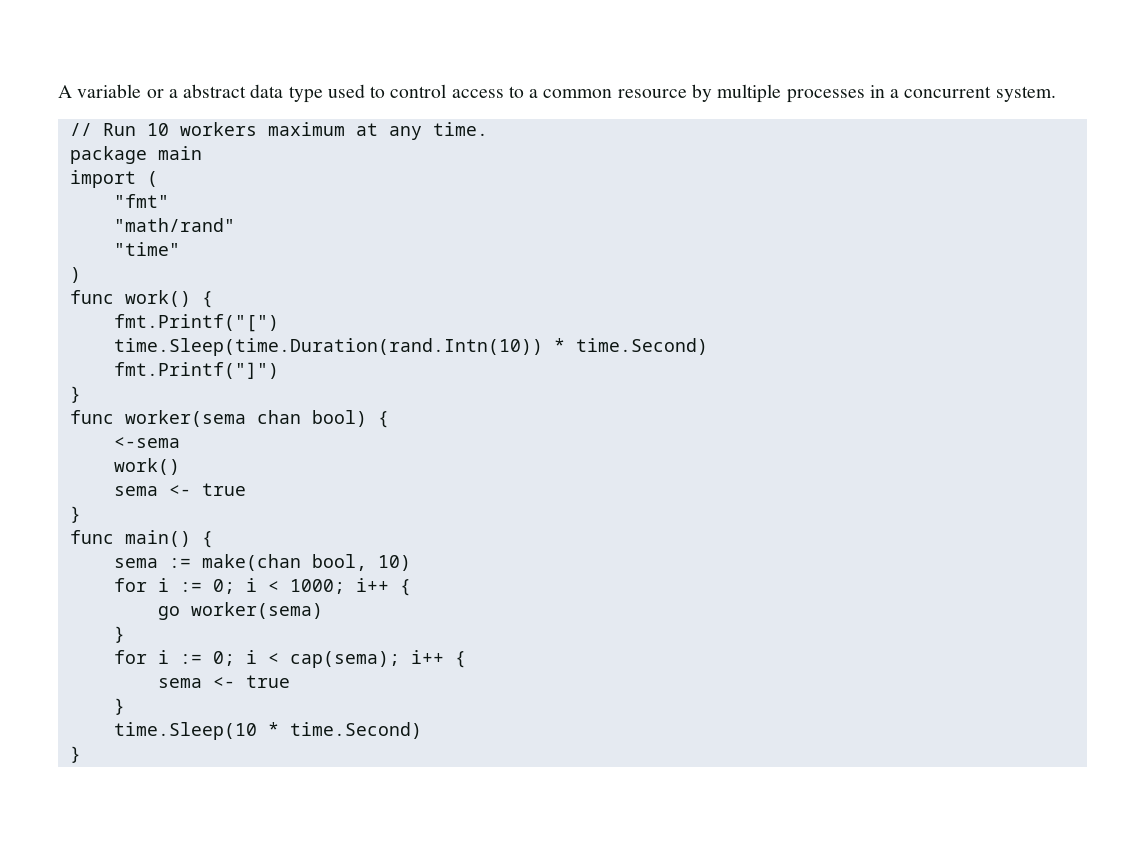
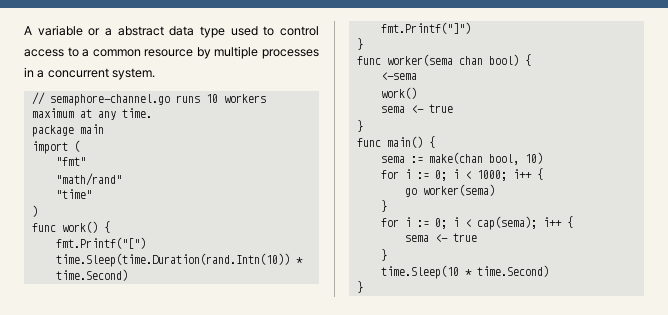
[102,123,136,136] Run -> [49,94,200,106] semaphore-channel.go runs

